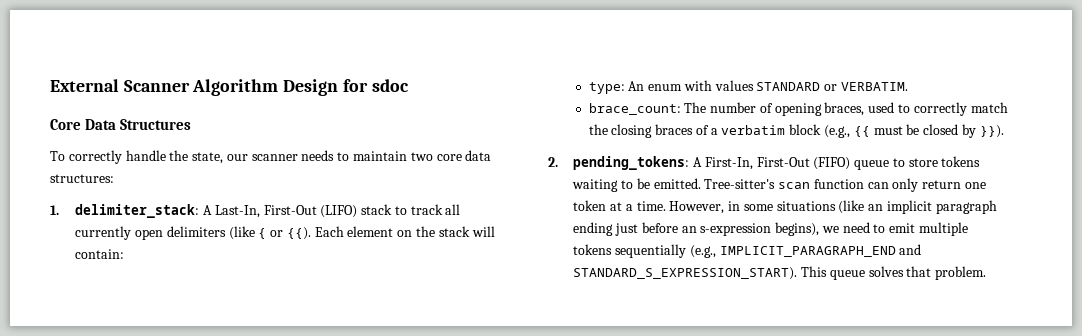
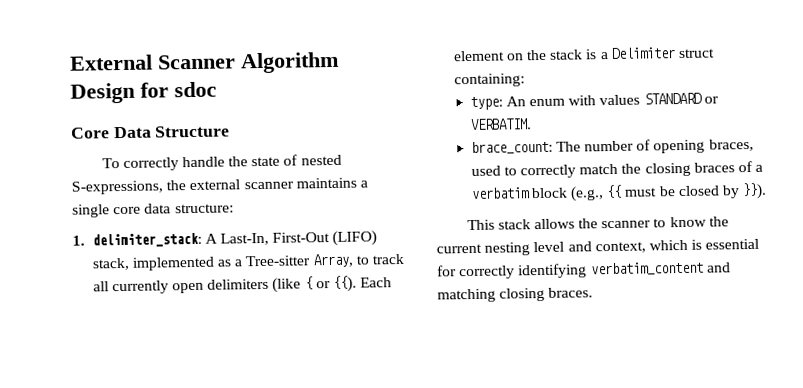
[120,119,192,130] Structures -> [155,125,231,138] Structure
[192,150,433,164] state, our scanner needs to maintain two -> [251,154,342,167] [71,177,368,195] [72,204,110,218] state of nested S-expressions, the external scanner maintains a single
[50,174,114,183] structures: -> [174,203,234,214] structure:
[361,204,393,215] stack -> [91,253,354,271] stack, implemented as a Tree-sitter Array,
[471,226,495,237] [75,249,125,259] will contain: -> [585,47,716,60] [453,73,525,88] is a Delimiter struct containing:
[548,156,981,170] [572,178,986,192] [573,200,997,214] [573,222,968,236] [573,244,922,258] [573,266,987,280] 2. pending_tokens: A First-In, First-Out (FIFO) queue to store tokens waiting to be emitted. Tree-sitter's scan function can only return one token at a time. However, in some situations (like an implicit paragraph ending just before an s-expression begins), we need to emit multiple tokens sequentially (e.g., IMPLICIT_PARAGRAPH_END and STANDARD_S_EXPRESSION_START). This queue solves that problem. -> [466,216,729,231] [436,238,760,256] [437,261,731,280] [437,287,594,303] This stack allows the scanner to know the current nesting level and context, which is essential for correctly identifying verbatim_content and matching closing braces.

